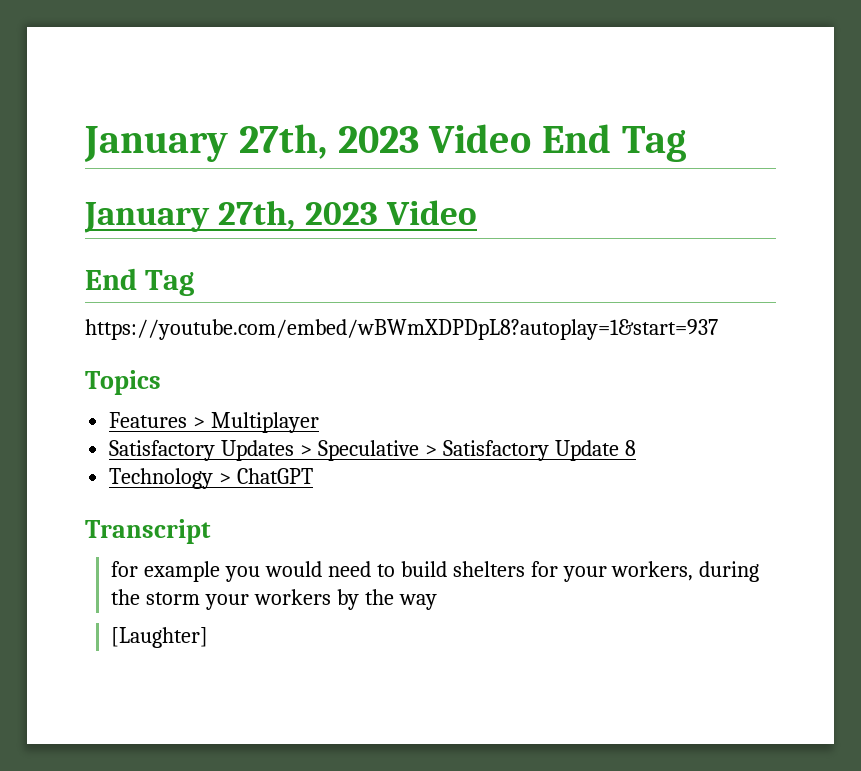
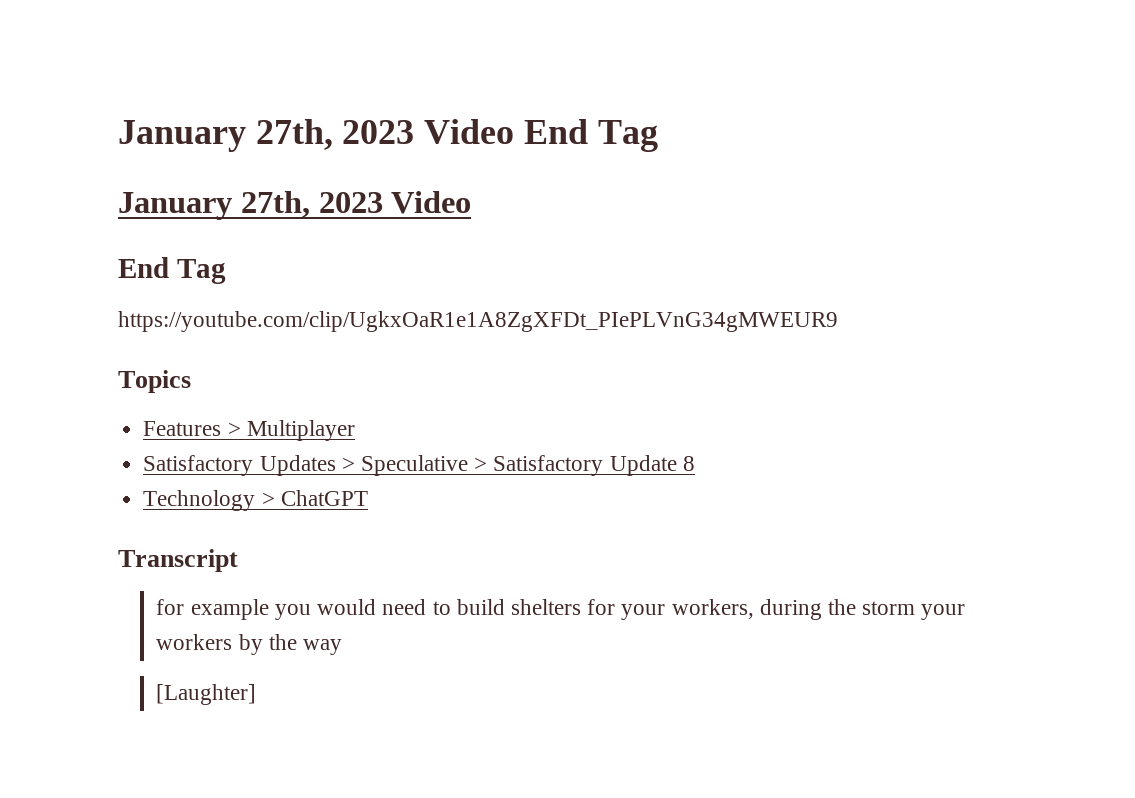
[85,319,718,340] https://youtube.com/embed/wBWmXDPDpL8?autoplay=1&start=937 -> [118,311,838,332] https://youtube.com/clip/UgkxOaR1e1A8ZgXFDt_PIePLVnG34gMWEUR9

